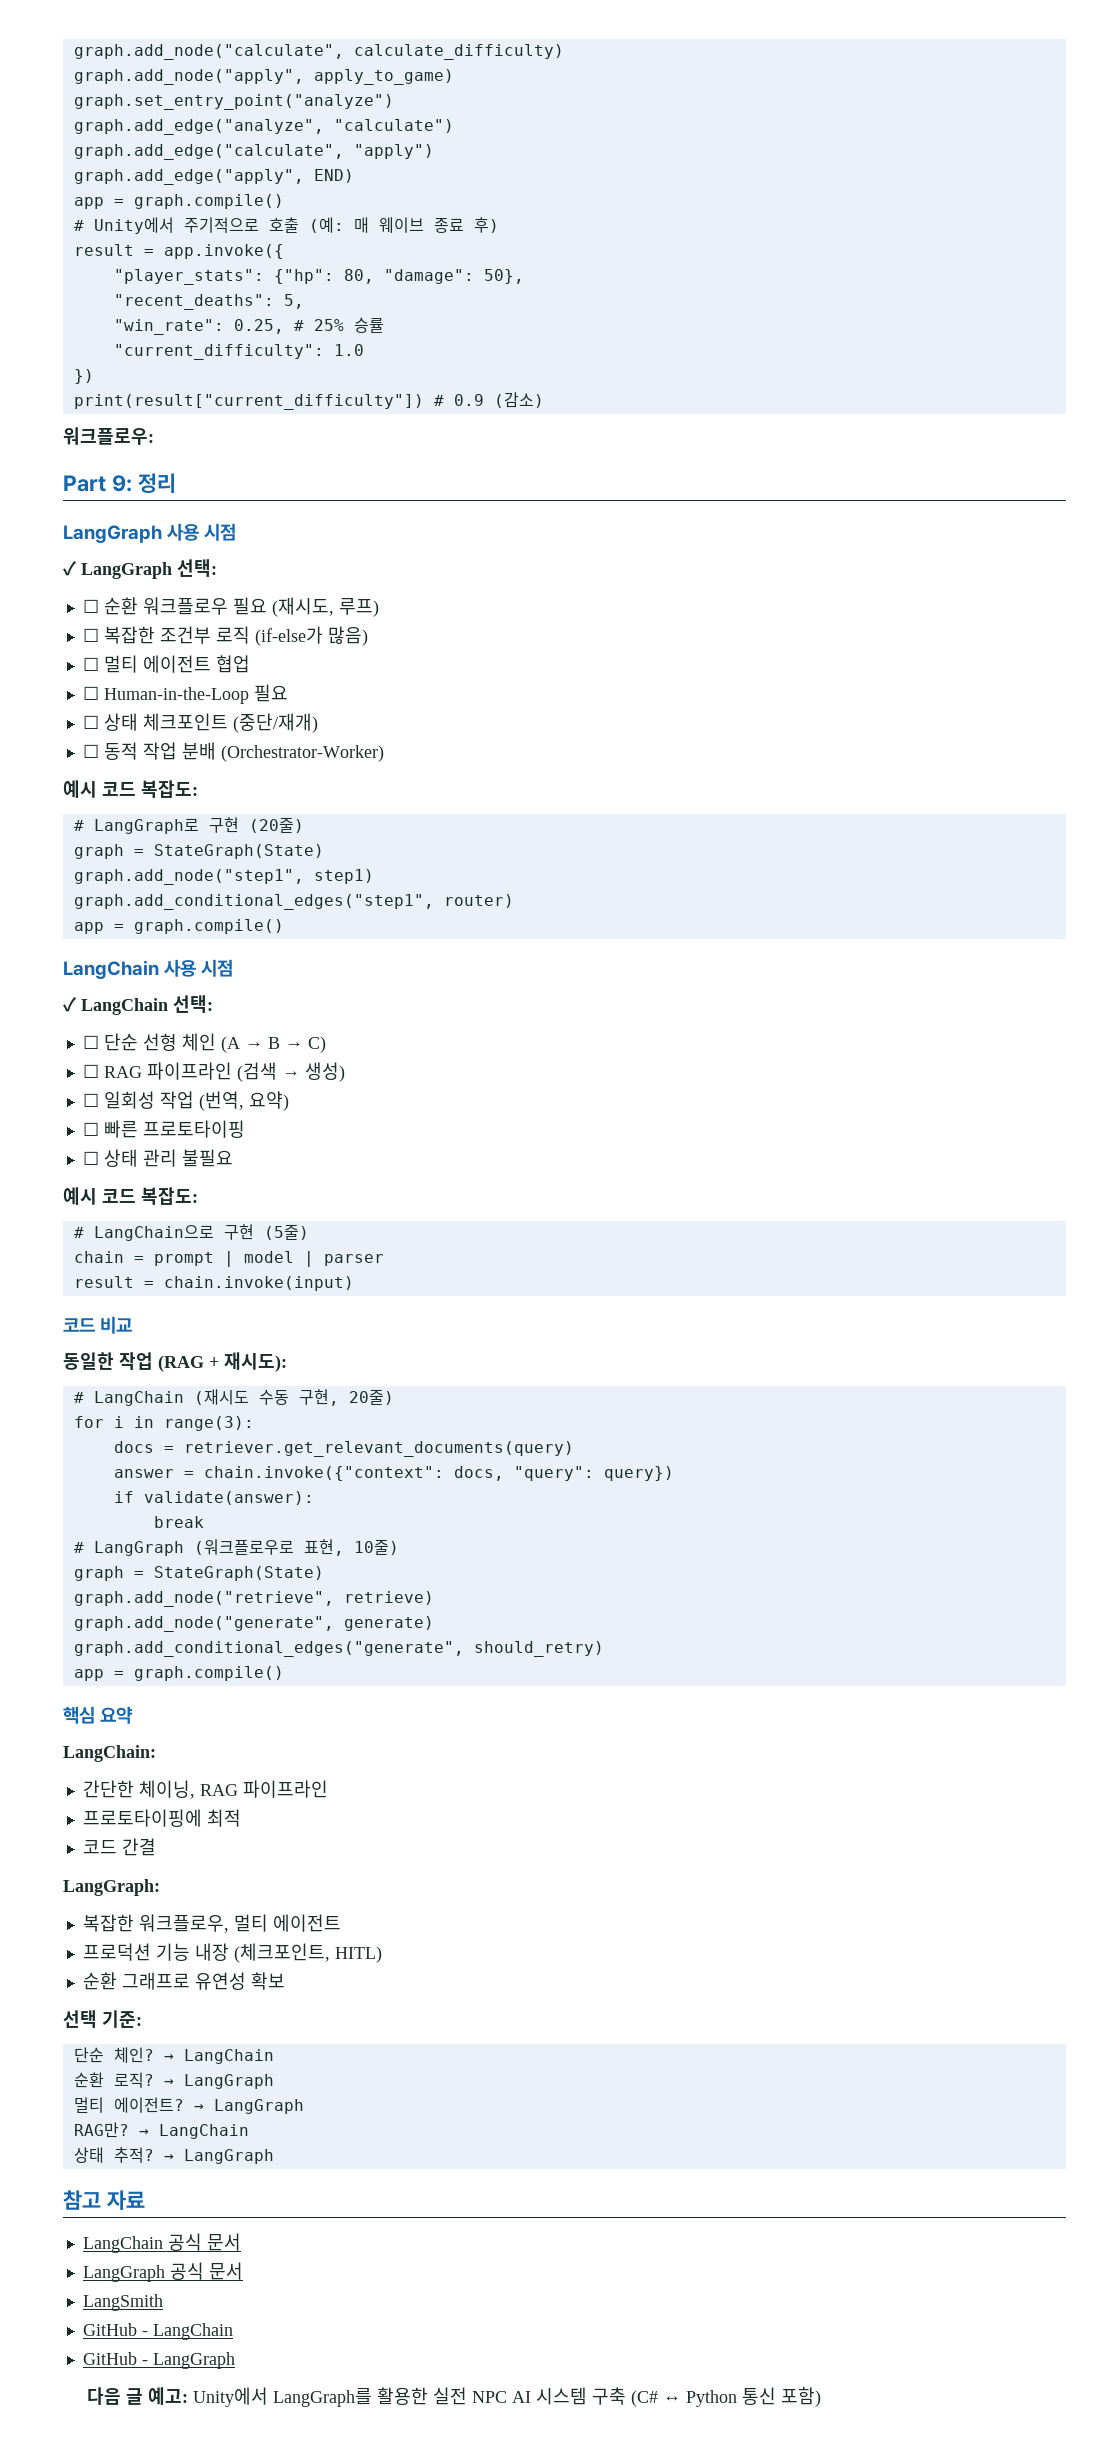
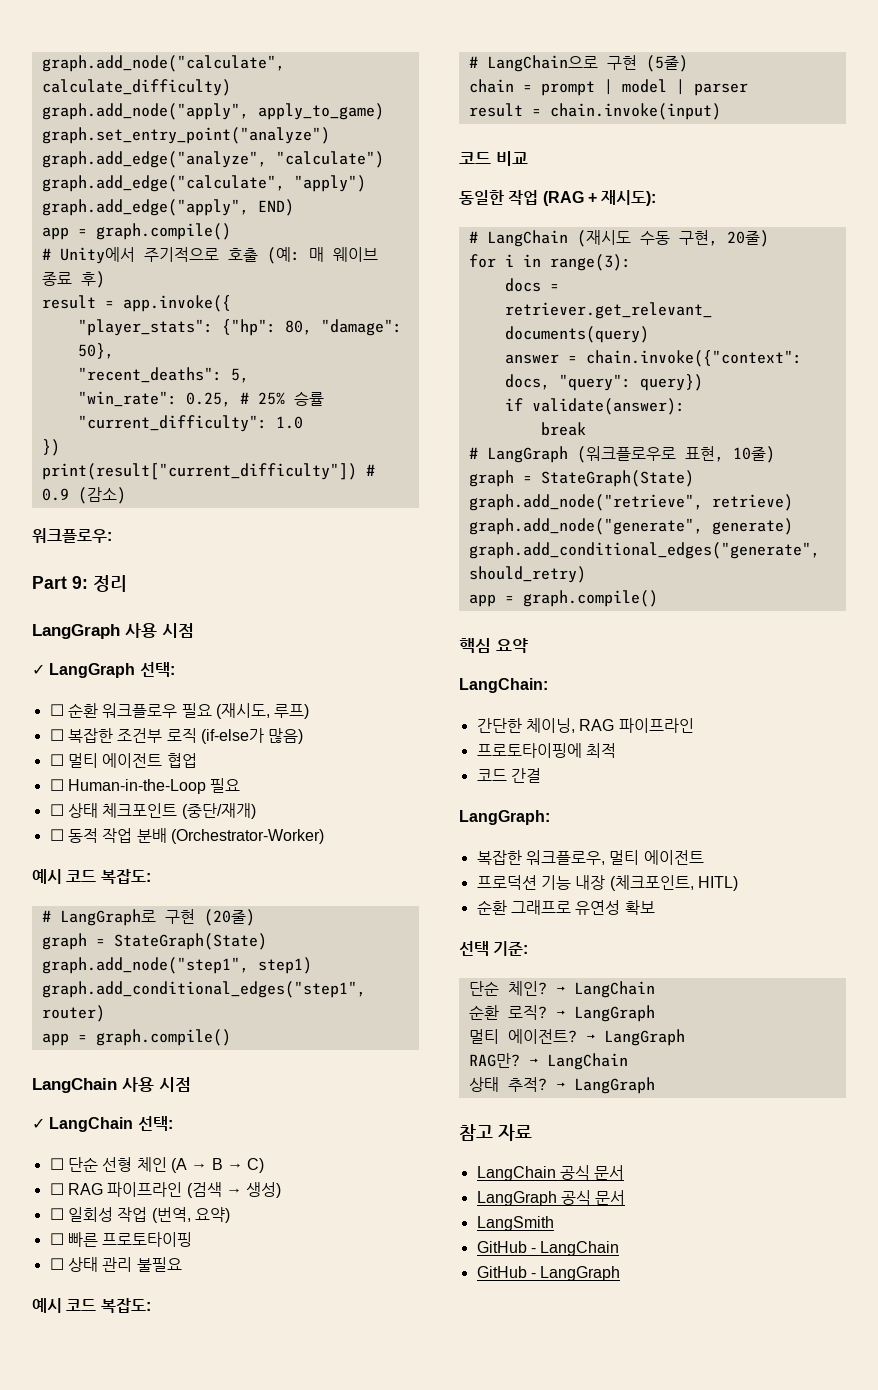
[87,2387,822,2407] // 다음 글 예고: Unity에서 LangGraph를 활용한 실전 NPC AI 시스템 구축 (C# ↔ Python 통신 포함) -> (621, 1273) none

